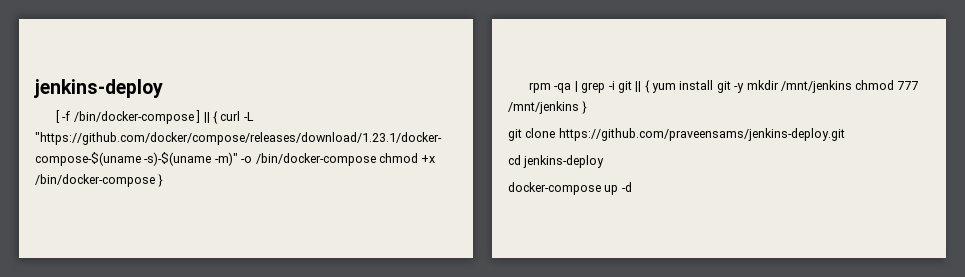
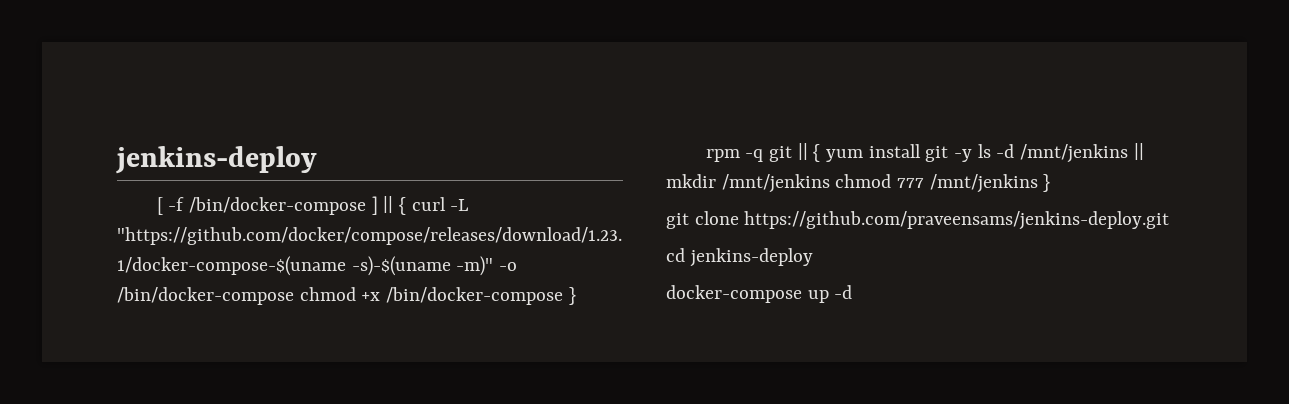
[554,81,615,93] -qa | grep -i -> [745,149,764,162] -q
(745, 88) none -> [977,143,1144,163] ls -d /mnt/jenkins ||

